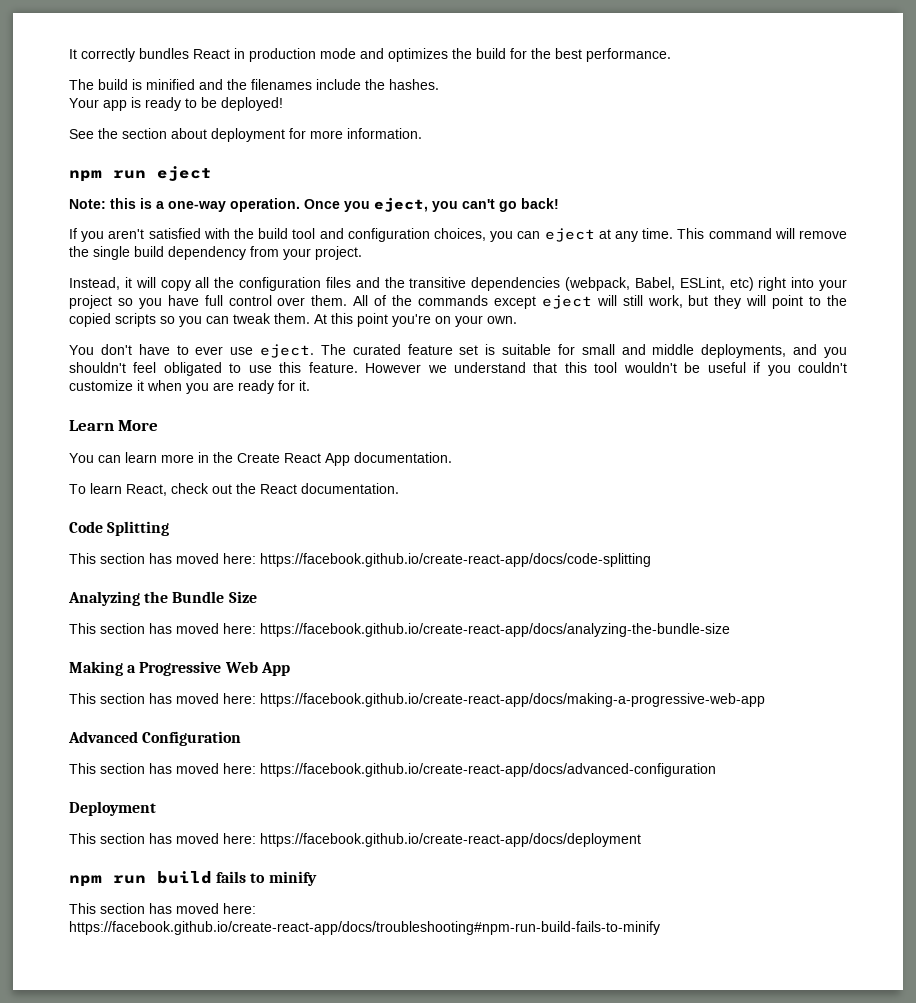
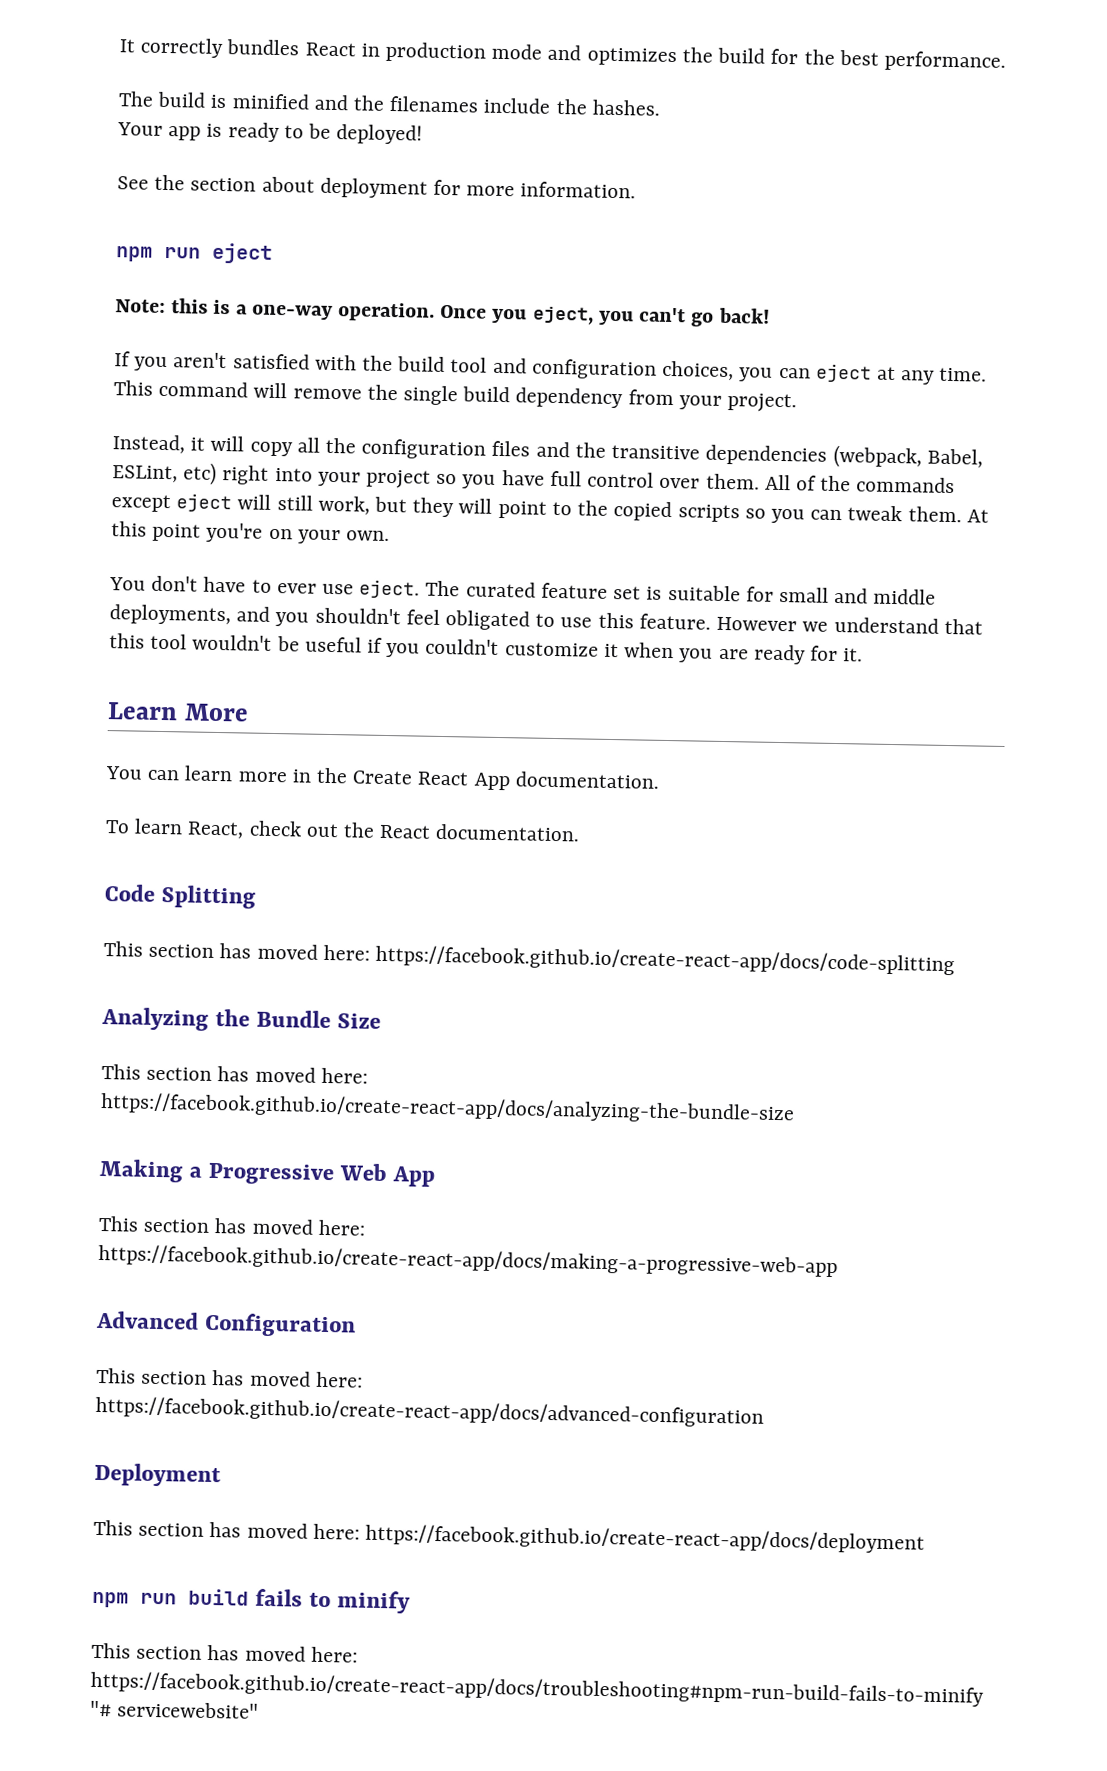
(660, 928) none -> [90,1700,260,1719] "# servicewebsite"

